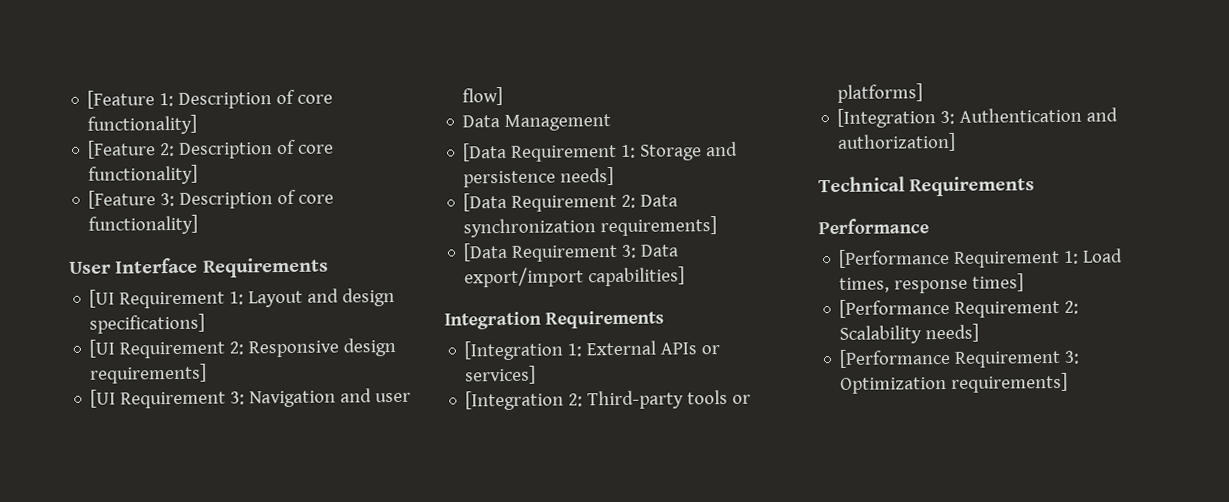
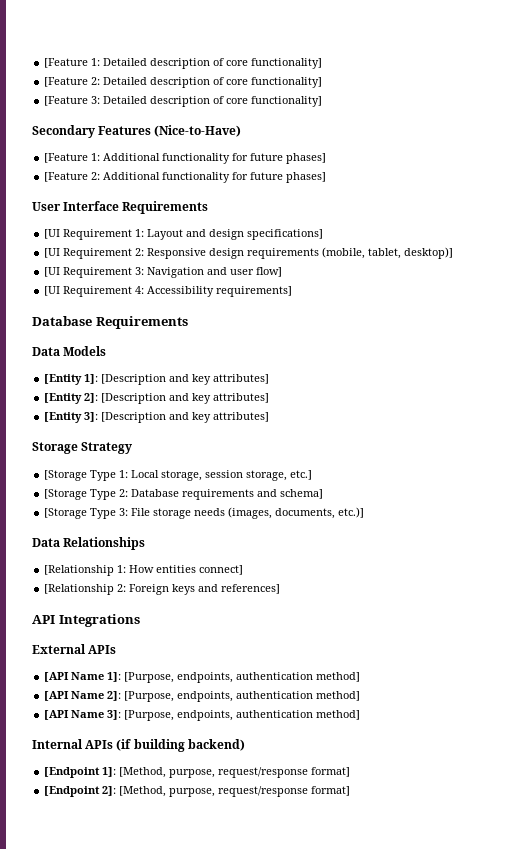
[87,90,273,109] [Feature 1: Description -> [44,58,211,69] [Feature 1: Detailed description
[179,142,274,159] Description -> [103,77,211,88] Detailed description
[179,189,335,209] [88,214,199,235] Description of core functionality] -> [103,96,323,107] [32,125,242,138] [44,153,327,164] [44,172,327,183] Detailed description of core functionality] // Secondary Features (Nice-to-Have) // [Feature 1: Additional functionality for future phases] // [Feature 2: Additional functionality for future phases]
[90,363,208,384] requirements] -> [247,247,454,259] requirements (mobile, tablet, desktop)]
[462,114,612,131] [463,141,739,162] [463,166,615,188] [463,192,679,212] [463,216,718,238] [463,242,680,262] [464,266,686,288] [444,310,664,330] [464,340,721,361] [465,365,537,385] [465,389,752,411] [837,83,924,103] [837,107,1119,128] [837,132,957,152] [818,176,1036,197] [818,218,929,235] [838,248,1124,268] [839,273,1025,294] [839,298,1080,318] [839,323,980,344] [839,348,1081,368] [840,372,1069,394] Data Management // [Data Requirement 1: Storage and persistence needs] // [Data Requirement 2: Data synchronization requirements] // [Data Requirement 3: Data export/import capabilities] // Integration Requirements // [Integration 1: External APIs or services] // [Integration 2: Third-party tools or platforms] // [Integration 3: Authentication and authorization] // Technical Requirements // Performance // [Performance Requirement 1: Load times, response times] // [Performance Requirement 2: Scalability needs] // [Performance Requirement 3: Optimization requirements] -> [44,286,293,297] [32,316,188,329] [32,346,107,356] [44,374,270,385] [44,393,270,404] [44,412,270,423] [32,442,133,454] [44,470,313,481] [44,489,324,500] [44,507,365,519] [32,537,146,550] [44,565,244,576] [44,584,281,595] [32,614,140,627] [32,644,117,654] [44,672,361,683] [44,691,361,702] [44,710,361,721] [32,739,245,752] [44,767,351,778] [44,786,351,797] [UI Requirement 4: Accessibility requirements] // Database Requirements // Data Models // [Entity 1]: [Description and key attributes] // [Entity 2]: [Description and key attributes] // [Entity 3]: [Description and key attributes] // Storage Strategy // [Storage Type 1: Local storage, session storage, etc.] // [Storage Type 2: Database requirements and schema] // [Storage Type 3: File storage needs (images, documents, etc.)] // Data Relationships // [Relationship 1: How entities connect] // [Relationship 2: Foreign keys and references] // API Integrations // External APIs // [API Name 1]: [Purpose, endpoints, authentication method] // [API Name 2]: [Purpose, endpoints, authentication method] // [API Name 3]: [Purpose, endpoints, authentication method] // Internal APIs (if building backend) // [Endpoint 1]: [Method, purpose, request/response format] // [Endpoint 2]: [Method, purpose, request/response format]

